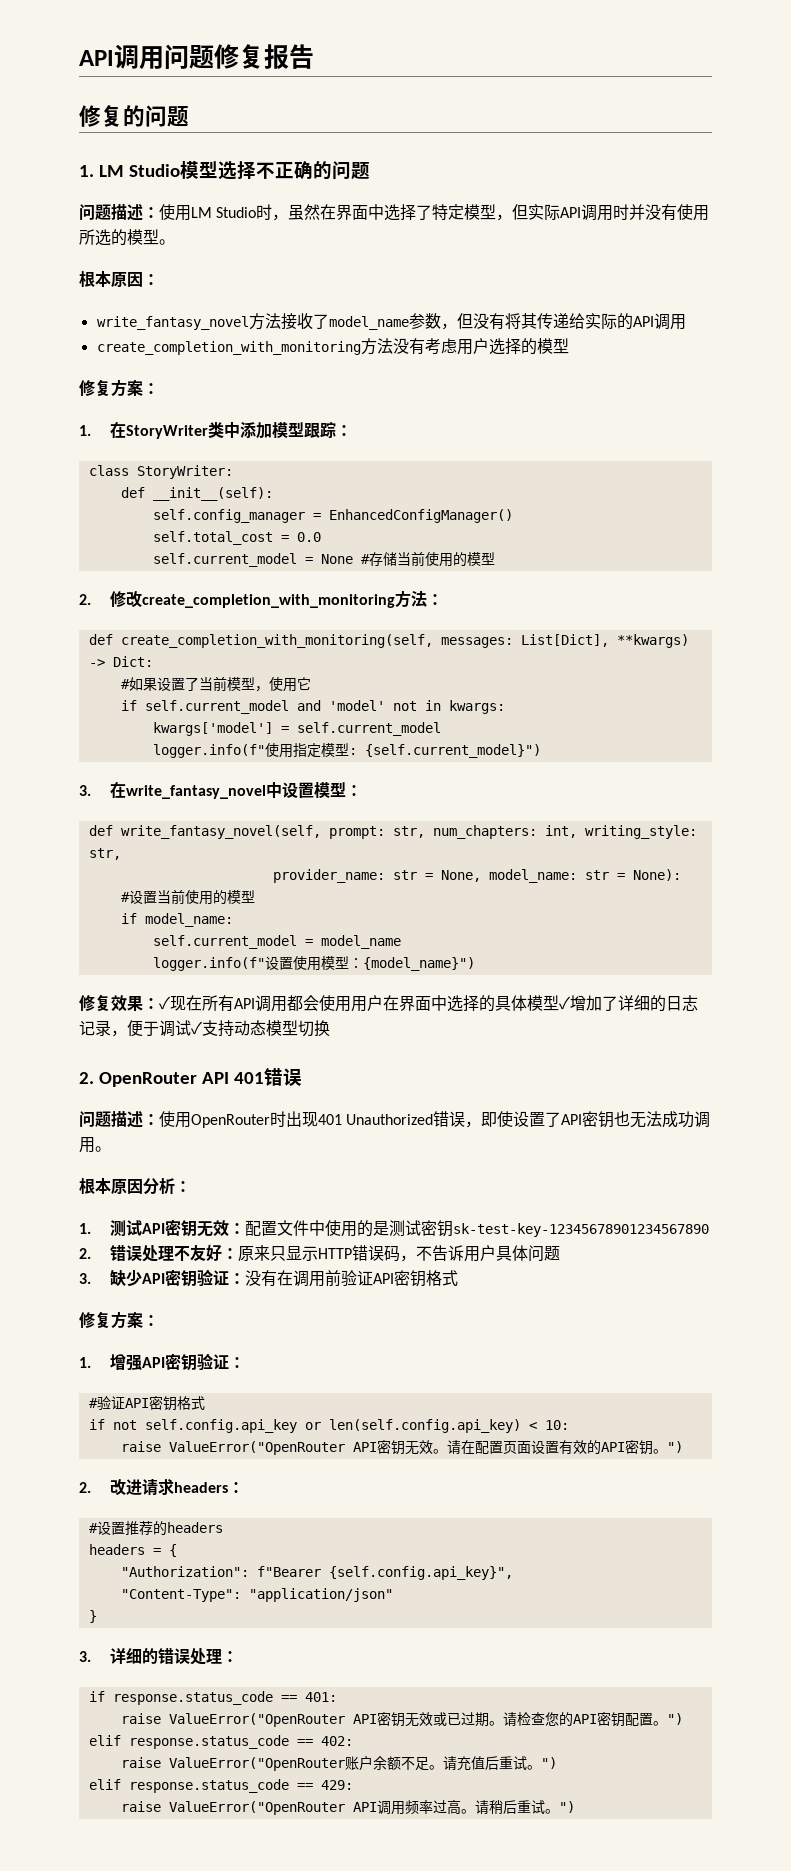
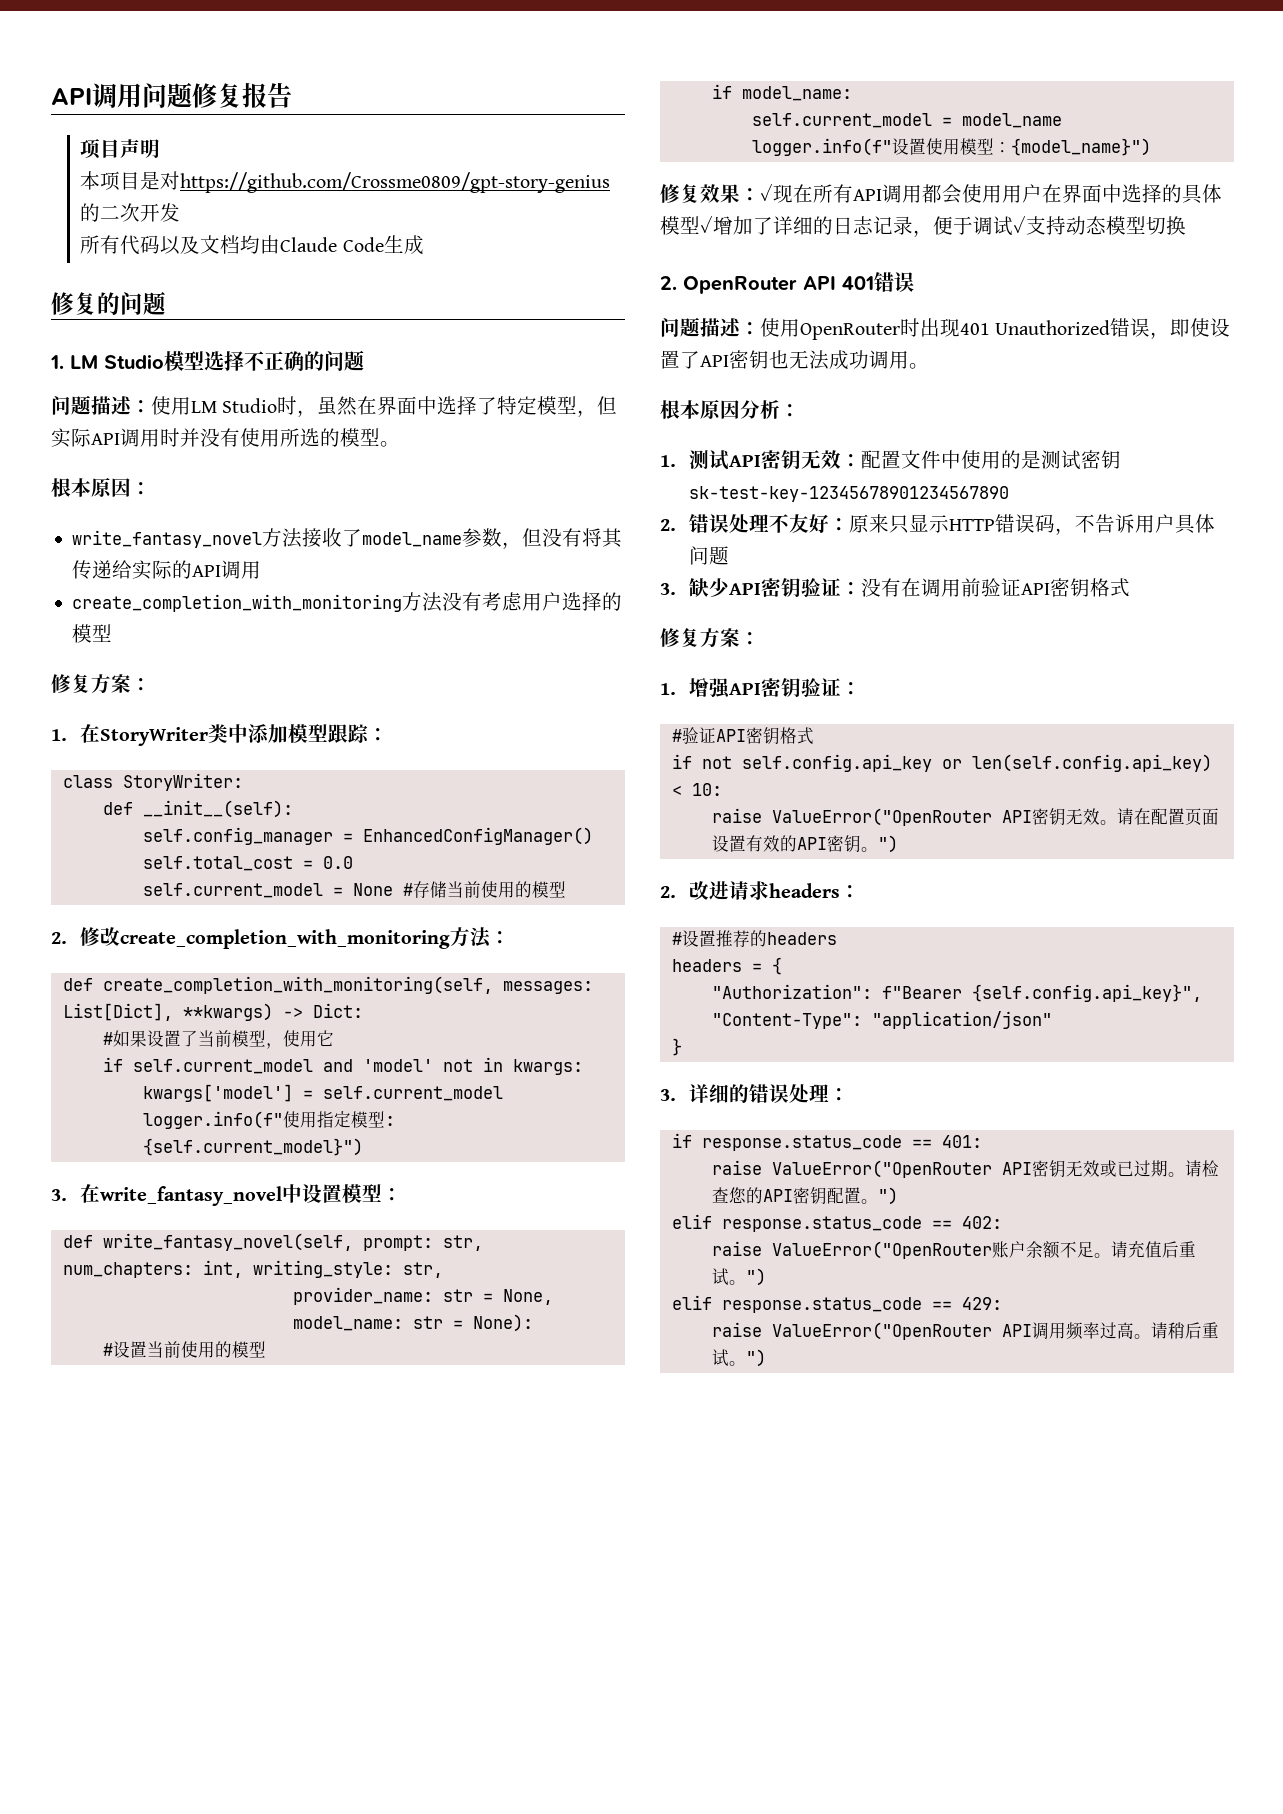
(314, 56) none -> [80,139,161,159] [80,171,611,193] [80,203,181,222] [80,235,424,255] // 项目声明 // 本项目是对https://github.com/Crossme0809/gpt-story-genius的二次开发 // 所有代码以及文档均由Claude Code生成

